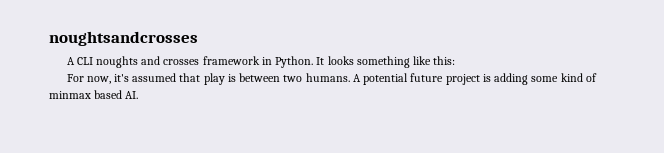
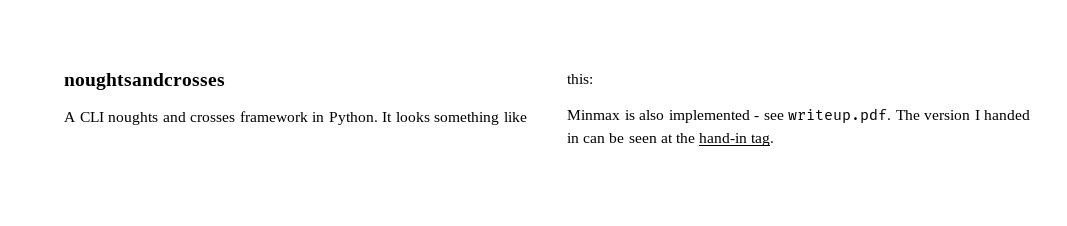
[66,73,597,85] [49,90,139,99] For now, it's assumed that play is between two humans. A potential future project is adding some kind of minmax based AI. -> [567,108,1030,123] [567,133,775,146] Minmax is also implemented - see writeup.pdf. The version I handed in can be seen at the hand-in tag.

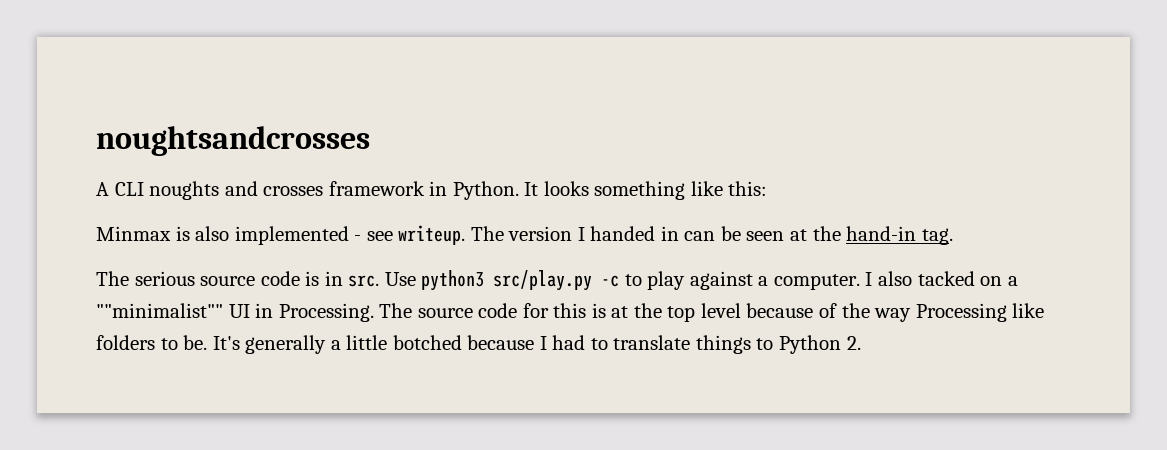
[788,108,891,123] writeup.pdf. -> [398,225,466,245] writeup.
(775, 140) none -> [96,270,1018,291] [96,303,1045,322] [96,335,861,354] // The serious source code is in src. Use python3 src/play.py -c to play against a computer. I also tacked on a ""minimalist"" UI in Processing. The source code for this is at the top level because of the way Processing like folders to be. It's generally a little botched because I had to translate things to Python 2.

